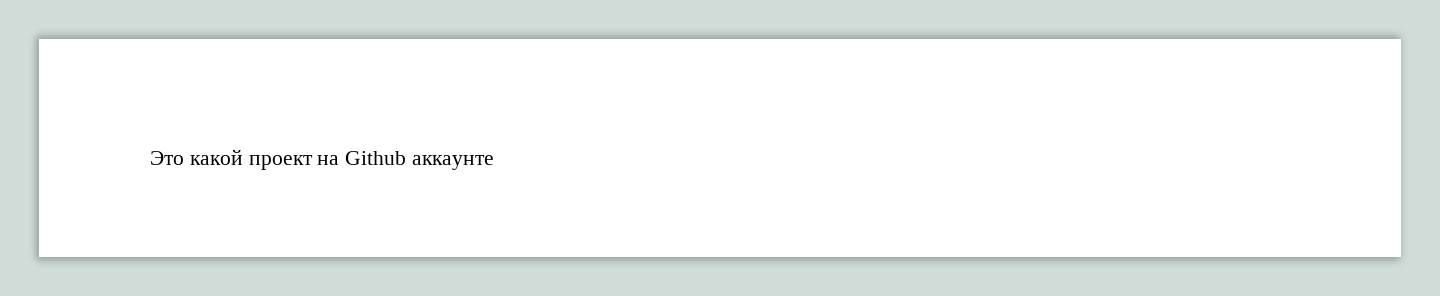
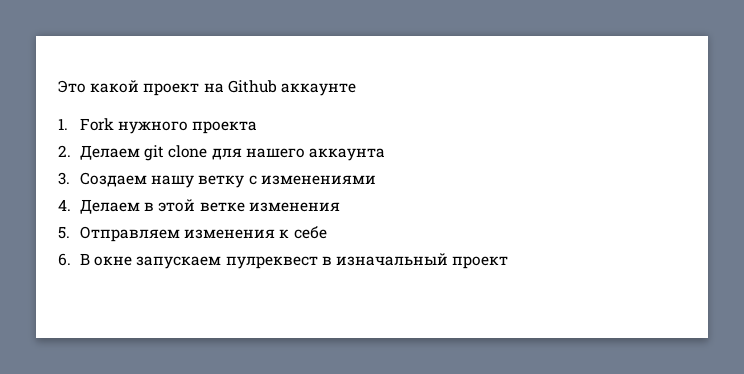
(495, 162) none -> [58,118,258,134] [58,145,386,161] [58,172,376,188] [58,199,340,214] [58,226,327,242] [58,253,509,269] // 1. Fork нужного проекта // 2. Делаем git clone для нашего аккаунта // 3. Создаем нашу ветку с изменениями // 4. Делаем в этой ветке изменения // 5. Отправляем изменения к себе // 6. В окне запускаем пулреквест в изначальный проект

